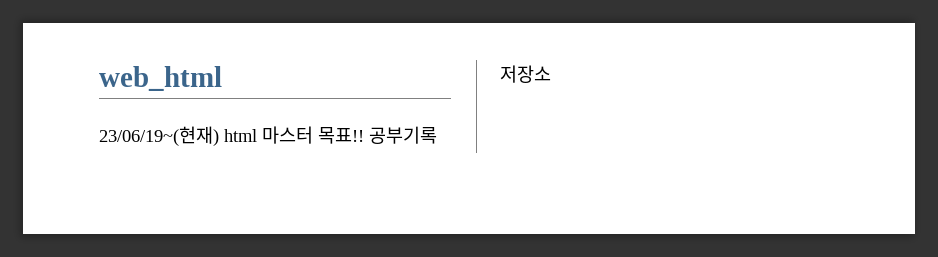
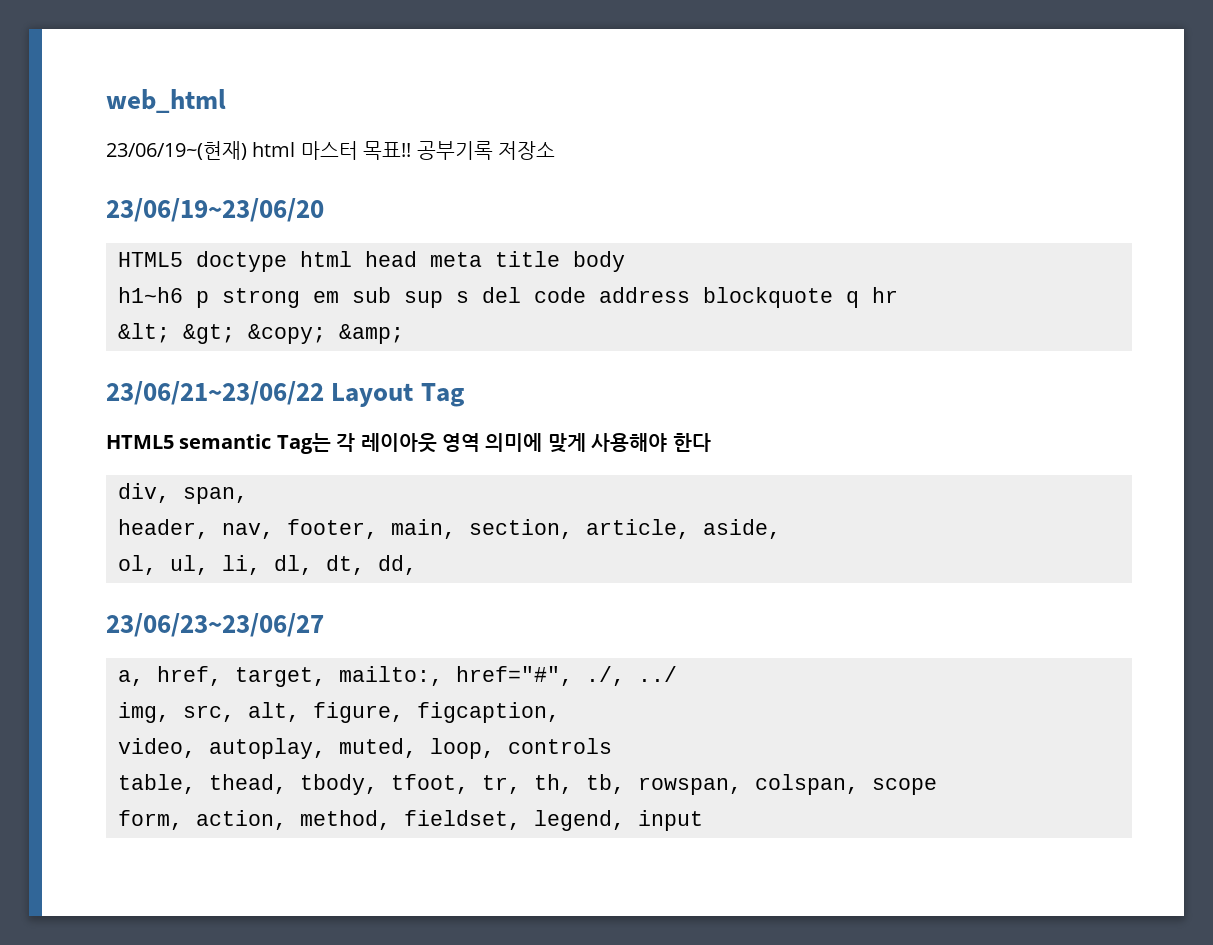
(551, 74) none -> [106,198,324,222] [118,251,625,272] [118,287,898,308] [118,323,404,344] [106,381,464,407] [106,433,711,454] [118,483,248,504] [118,519,781,539] [118,555,417,575] [106,613,324,637] [118,666,677,687] [118,702,560,723] [118,738,612,759] [118,774,937,795] [118,810,703,831] // 23/06/19~23/06/20 // HTML5 doctype html head meta title body // h1~h6 p strong em sub sup s del code address blockquote q hr // &lt; &gt; &copy; &amp; // 23/06/21~23/06/22 Layout Tag // HTML5 semantic Tag는 각 레이아웃 영역 의미에 맞게 사용해야 한다 // div, span, // header, nav, footer, main, section, article, aside, // ol, ul, li, dl, dt, dd, // 23/06/23~23/06/27 // a, href, target, mailto:, href="#", ./, ../ // img, src, alt, figure, figcaption, // video, autoplay, muted, loop, controls // table, thead, tbody, tfoot, tr, th, tb, rowspan, colspan, scope // form, action, method, fieldset, legend, input

